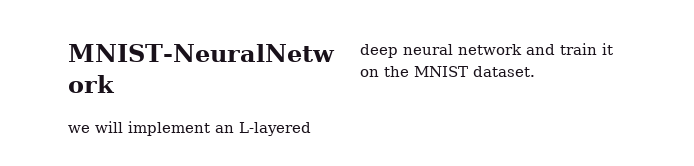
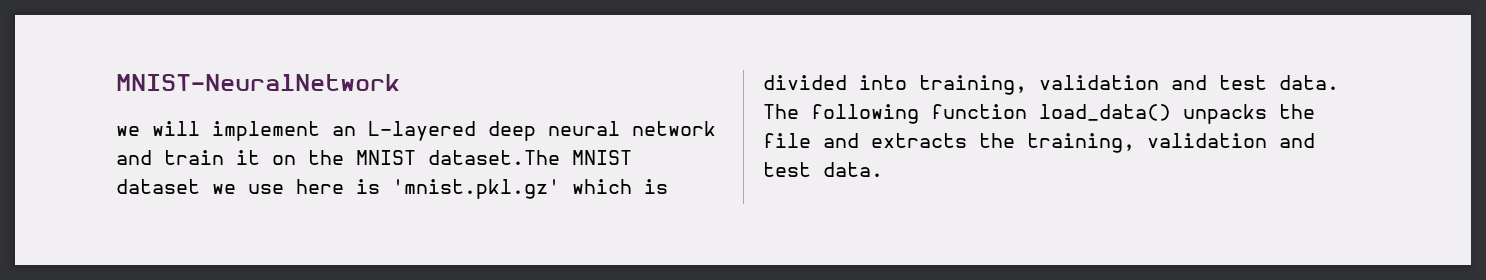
[473,66,535,77] dataset. -> [428,150,632,165] [116,179,668,199] [763,75,1339,95] [763,104,1315,124] [763,133,1315,153] [763,162,883,177] dataset.The MNIST dataset we use here is 'mnist.pkl.gz' which is divided into training, validation and test data. The following function load_data() unpacks the file and extracts the training, validation and test data.

